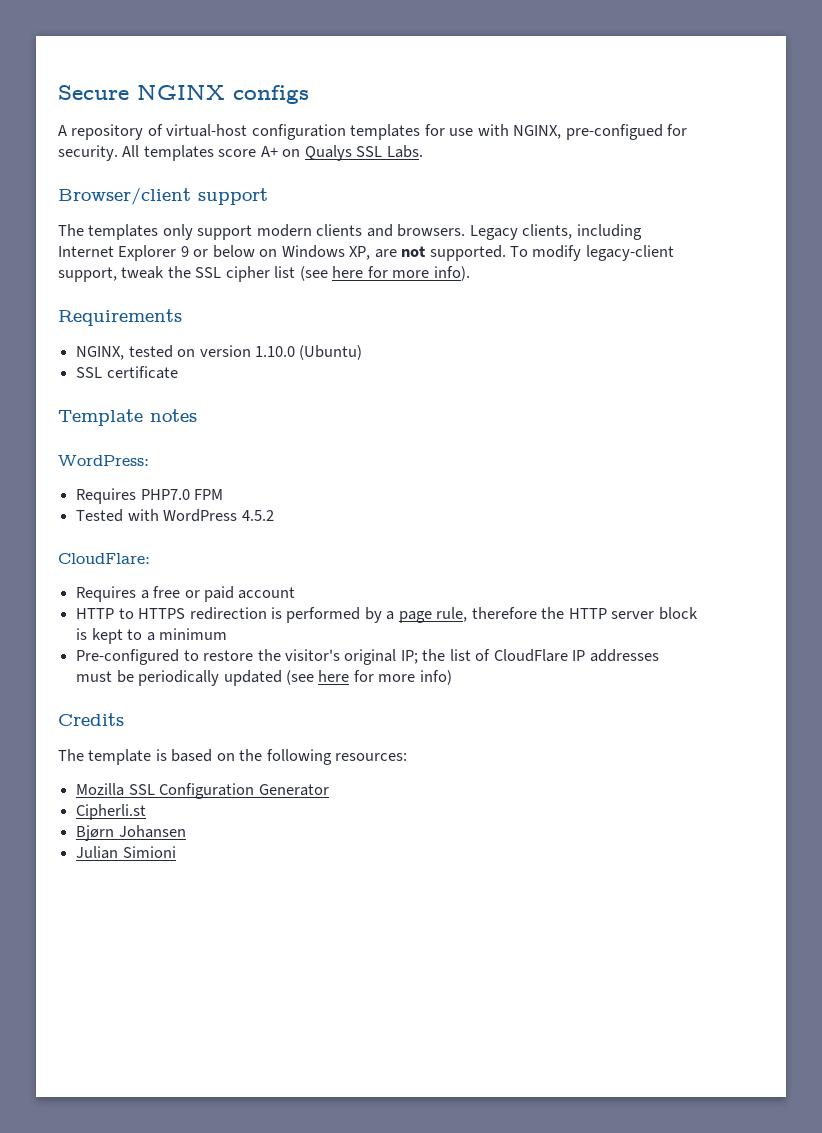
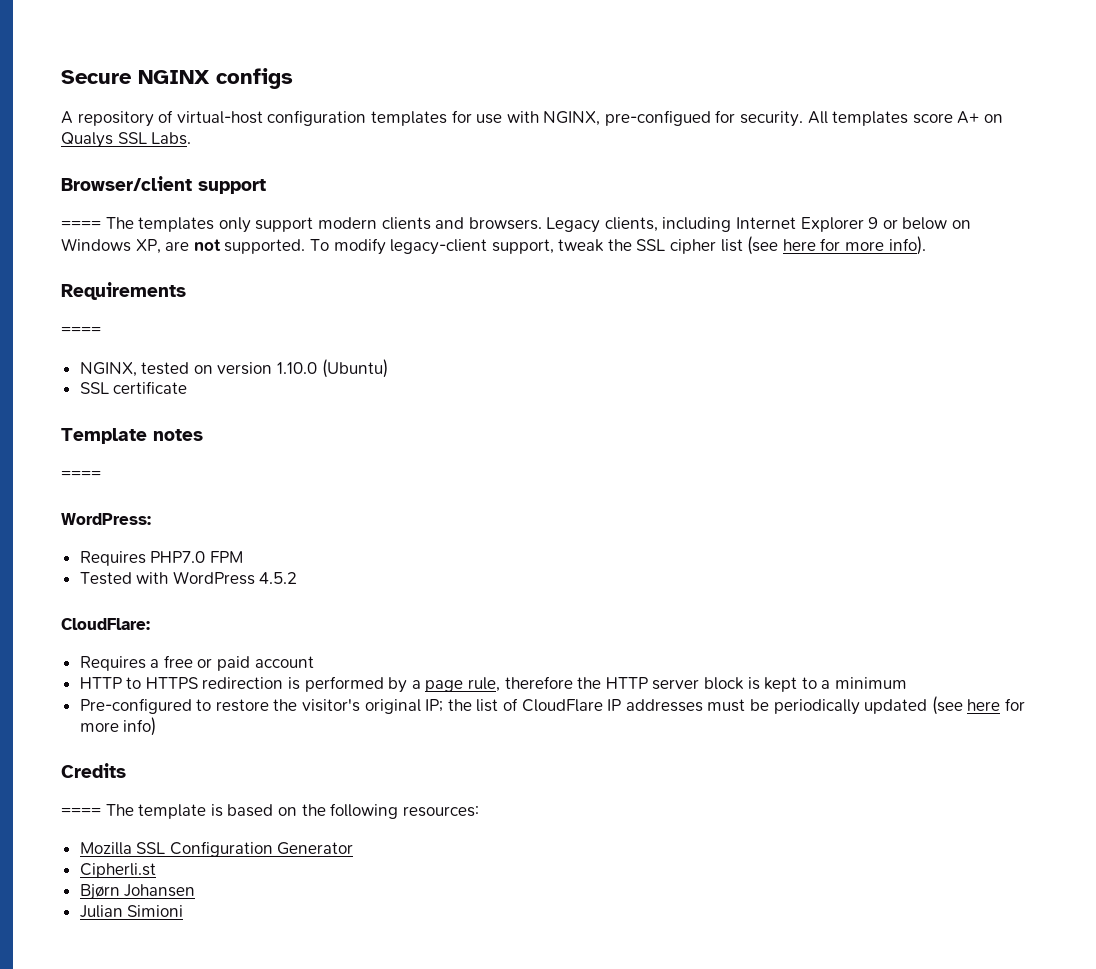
(268, 196) none -> [61,221,101,229] ====
(182, 317) none -> [61,327,101,335] // ====
(197, 415) none -> [61,471,101,479] // ====
(124, 719) none -> [61,808,101,816] ====

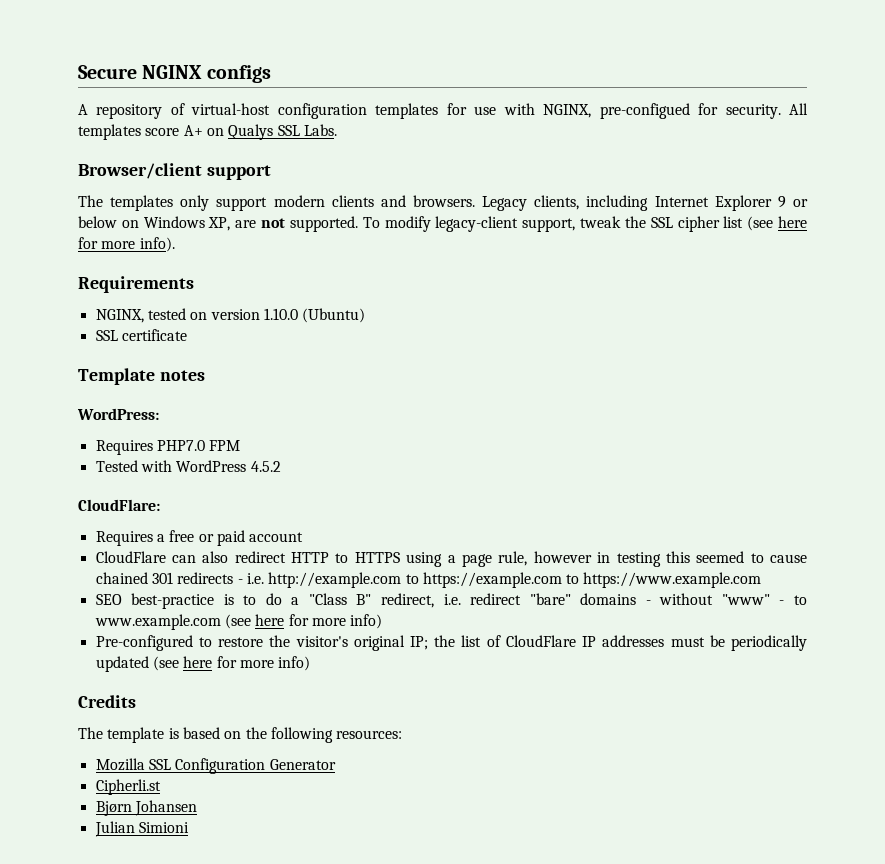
[61,221,101,229] ==== -> (271, 172) none
[61,327,101,335] // ==== -> (194, 284) none
[61,471,101,479] // ==== -> (205, 375) none
[79,676,907,693] HTTP to HTTPS redirection is performed by a page rule, therefore the HTTP server block is kept to a minimum -> [95,551,807,567] [95,572,762,588] [95,593,807,609] [94,614,383,630] CloudFlare can also redirect HTTP to HTTPS using a page rule, however in testing this seemed to cause chained 301 redirects - i.e. http://example.com to https://example.com to https://www.example.com // SEO best-practice is to do a "Class B" redirect, i.e. redirect "bare" domains - without "www" - to www.example.com (see here for more info)
[61,808,101,816] ==== -> (136, 701) none

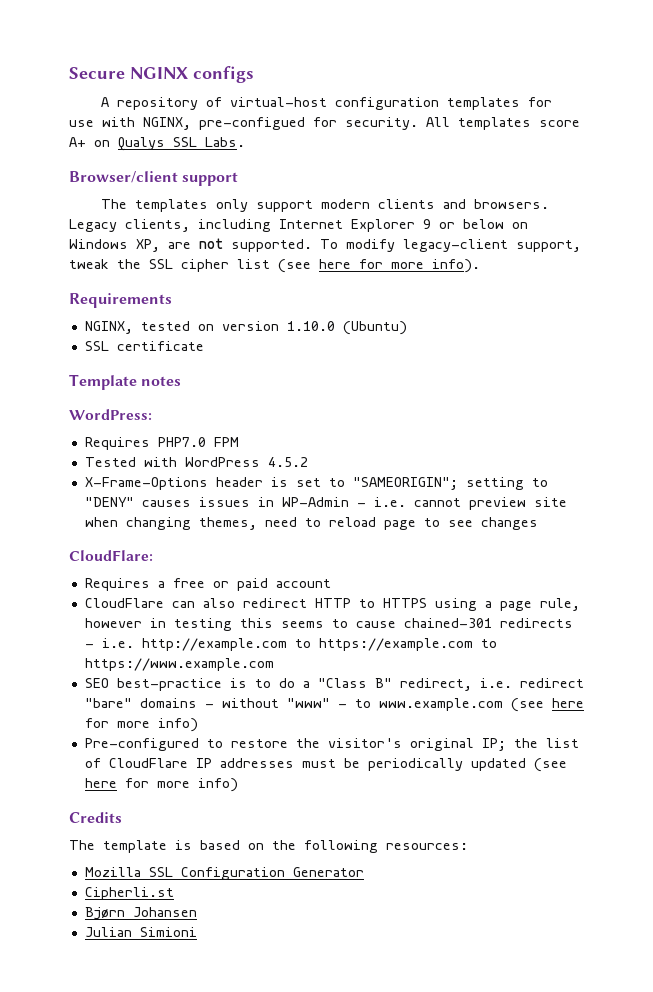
(281, 466) none -> [84,477,548,490] [84,497,567,510] [84,517,538,530] // X-Frame-Options header is set to "SAMEORIGIN"; setting to "DENY" causes issues in WP-Admin - i.e. cannot preview site when changing themes, need to reload page to see changes
[696,551,745,563] seemed -> [280,621,324,628] seems
[95,572,173,584] chained 301 -> [403,618,492,628] chained-301

